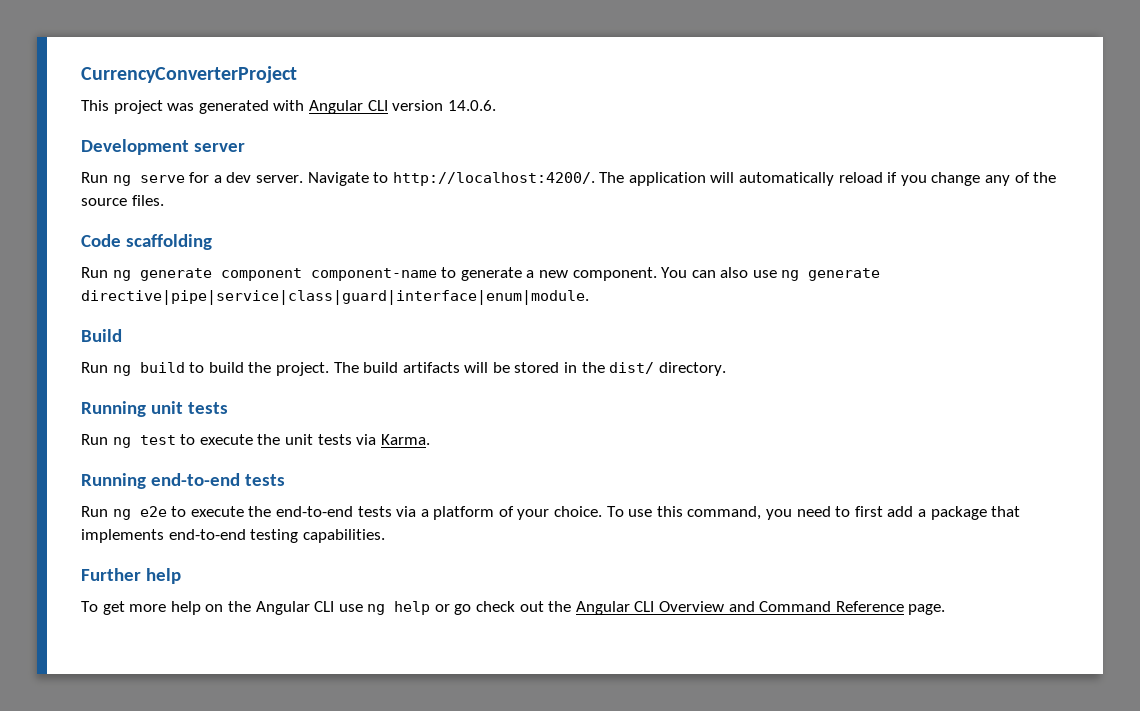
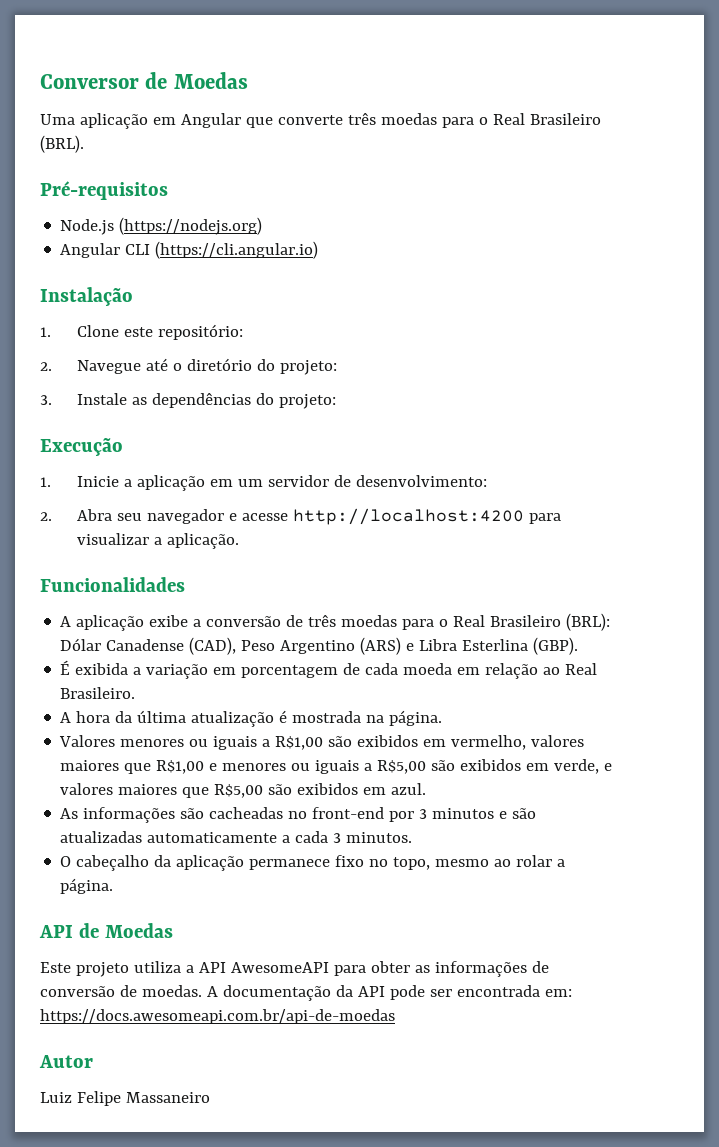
[81,66,297,83] [81,100,496,114] [81,139,245,155] [81,172,1057,186] [81,195,164,206] [81,234,212,250] [81,267,881,281] [81,290,589,305] [81,329,122,342] [81,362,726,376] [81,401,228,417] [81,434,430,448] [81,473,285,489] [81,506,1021,520] [81,529,385,543] [81,568,181,584] [81,601,946,615] CurrencyConverterProject // This project was generated with Angular CLI version 14.0.6. // Development server // Run ng serve for a dev server. Navigate to http://localhost:4200/. The application will automatically reload if you change any of the source files. // Code scaffolding // Run ng generate component component-name to generate a new component. You can also use ng generate directive|pipe|service|class|guard|interface|enum|module. // Build // Run ng build to build the project. The build artifacts will be stored in the dist/ directory. // Running unit tests // Run ng test to execute the unit tests via Karma. // Running end-to-end tests // Run ng e2e to execute the end-to-end tests via a platform of your choice. To use this command, you need to first add a package that implements end-to-end testing capabilities. // Further help // To get more help on the Angular CLI use ng help or go check out the Angular CLI Overview and Command Reference page. -> [40,72,248,89] [40,113,601,129] [40,135,84,153] [40,181,168,200] [60,217,263,235] [60,241,319,259] [40,287,133,306] [40,324,243,340] [40,358,337,375] [40,393,336,409] [40,437,123,456] [40,475,487,491] [40,508,561,525] [76,533,239,549] [40,577,185,592] [60,613,611,631] [60,637,579,655] [60,660,598,679] [60,687,136,699] [60,710,443,727] [59,735,585,750] [60,759,613,774] [60,783,427,798] [60,807,537,823] [60,831,413,843] [60,855,566,871] [60,878,114,894] [39,923,173,938] [40,961,549,977] [40,985,572,1001] [40,1009,395,1024] [39,1055,93,1068] [40,1091,210,1106] Conversor de Moedas // Uma aplicação em Angular que converte três moedas para o Real Brasileiro (BRL). // Pré-requisitos // Node.js (https://nodejs.org) // Angular CLI (https://cli.angular.io) // Instalação // 1. Clone este repositório: // 2. Navegue até o diretório do projeto: // 3. Instale as dependências do projeto: // Execução // 1. Inicie a aplicação em um servidor de desenvolvimento: // 2. Abra seu navegador e acesse http://localhost:4200 para visualizar a aplicação. // Funcionalidades // A aplicação exibe a conversão de três moedas para o Real Brasileiro (BRL): Dólar Canadense (CAD), Peso Argentino (ARS) e Libra Esterlina (GBP). // É exibida a variação em porcentagem de cada moeda em relação ao Real Brasileiro. // A hora da última atualização é mostrada na página. // Valores menores ou iguais a R$1,00 são exibidos em vermelho, valores maiores que R$1,00 e menores ou iguais a R$5,00 são exibidos em verde, e valores maiores que R$5,00 são exibidos em azul. // As informações são cacheadas no front-end por 3 minutos e são atualizadas automaticamente a cada 3 minutos. // O cabeçalho da aplicação permanece fixo no topo, mesmo ao rolar a página. // API de Moedas // Este projeto utiliza a API AwesomeAPI para obter as informações de conversão de moedas. A documentação da API pode ser encontrada em: https://docs.awesomeapi.com.br/api-de-moedas // Autor // Luiz Felipe Massaneiro

